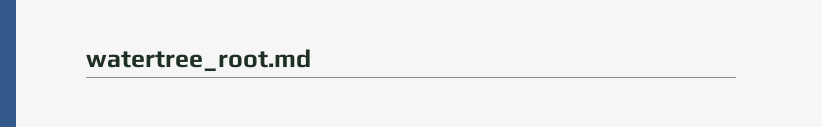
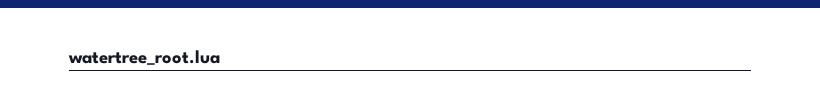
[86,49,311,72] watertree_root.md -> [68,50,220,65] watertree_root.lua

